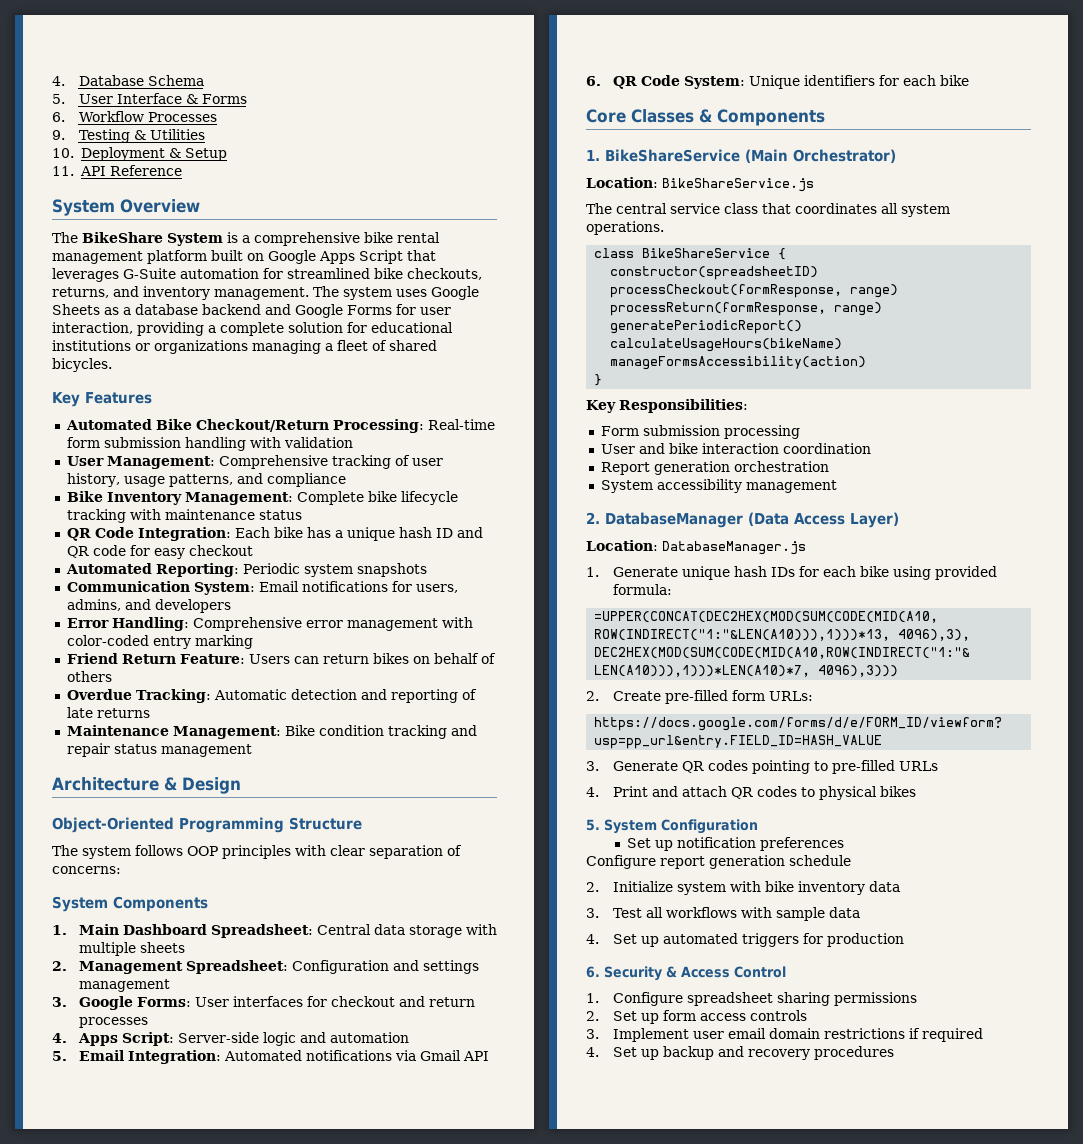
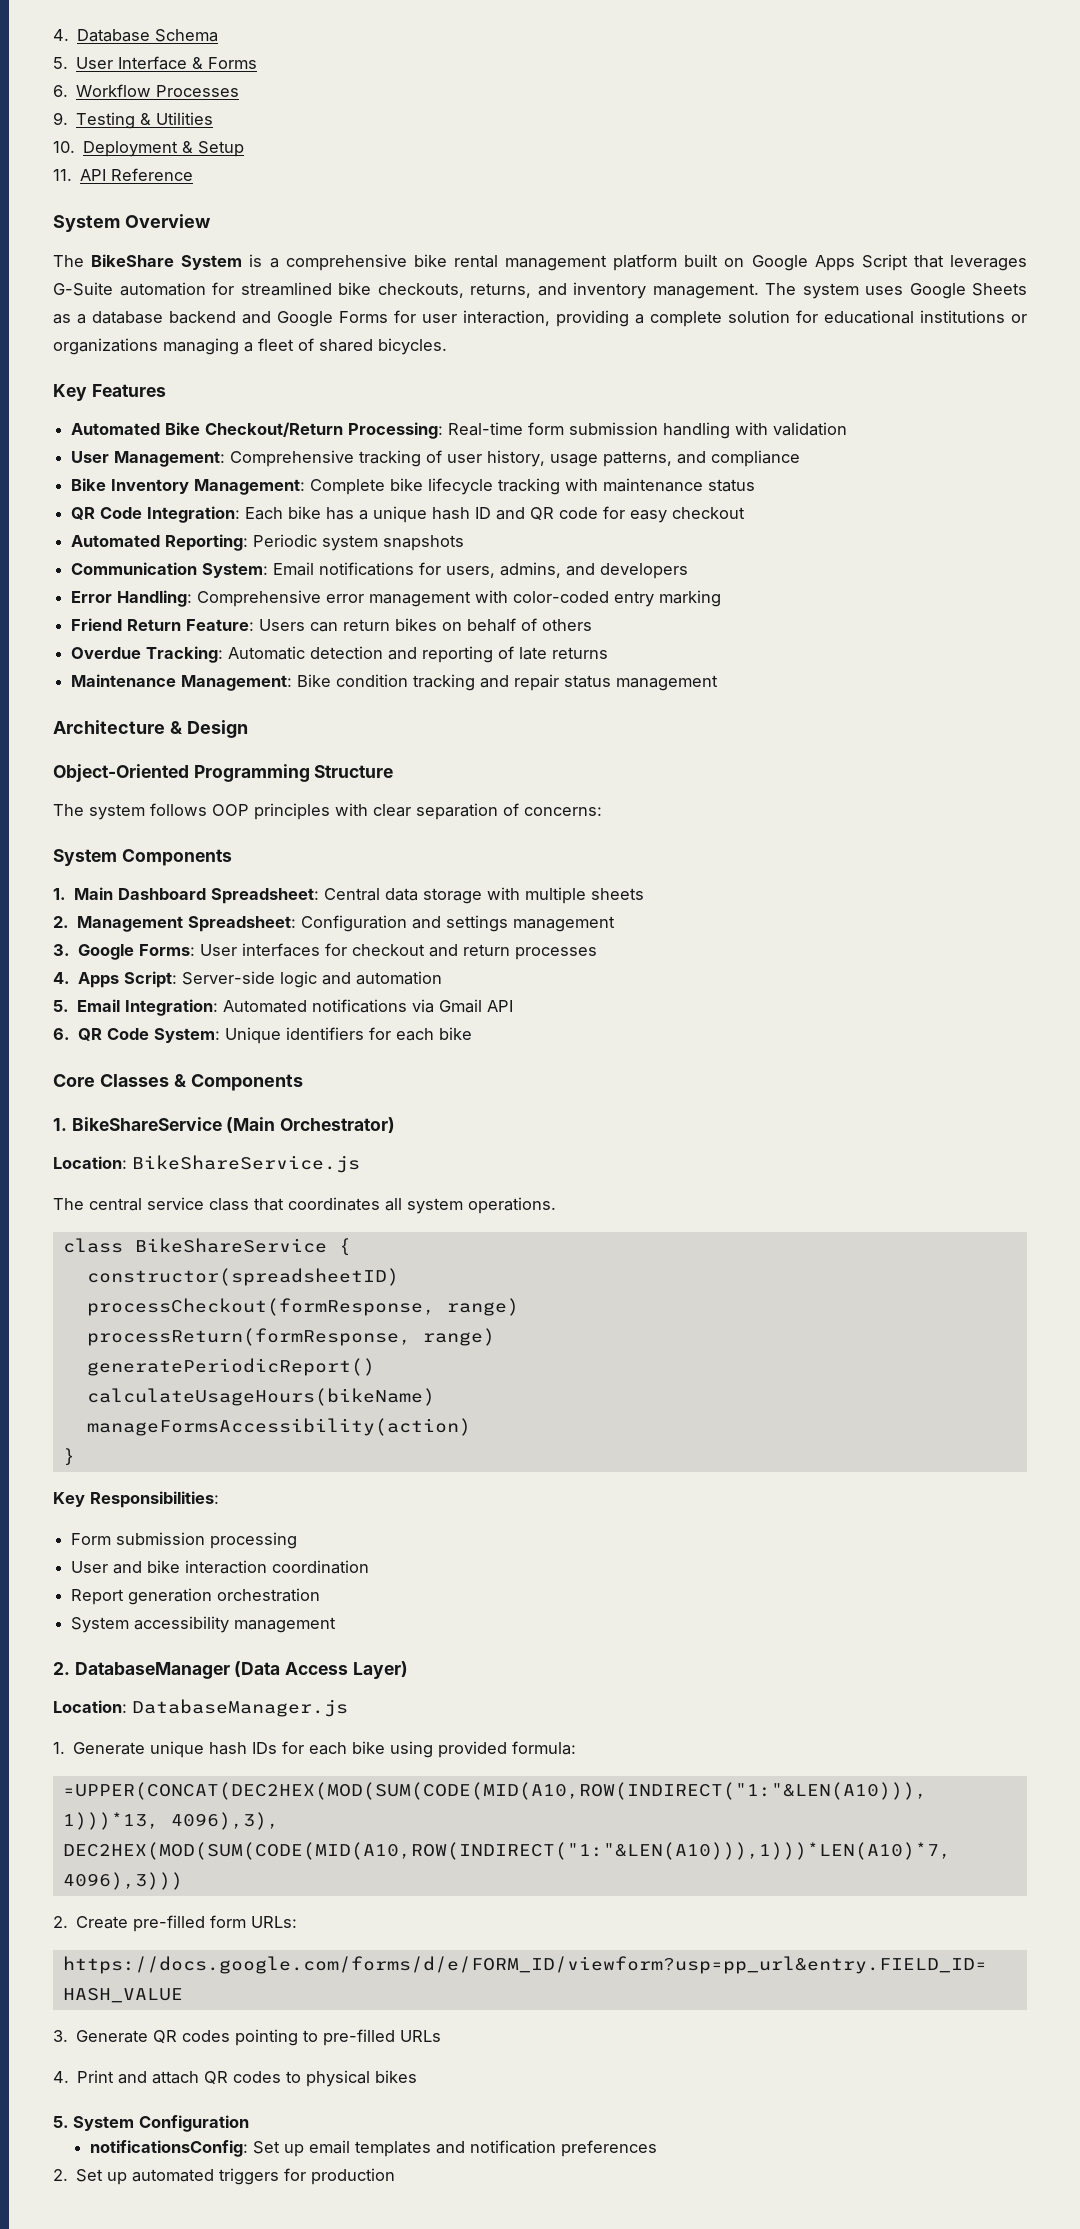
[627,838,674,851] Set up -> [89,2140,465,2157] notificationsConfig: Set up email templates and
[586,855,851,869] [586,881,900,895] [586,907,861,921] [586,934,599,944] Configure report generation schedule // 2. Initialize system with bike inventory data // 3. Test all workflows with sample data // 4. -> [53,2169,68,2181] 2.
[586,966,786,981] [586,992,917,1006] [586,1010,807,1024] [586,1028,983,1042] [586,1046,894,1060] // 6. Security & Access Control // 1. Configure spreadsheet sharing permissions // 2. Set up form access controls // 3. Implement user email domain restrictions if required // 4. Set up backup and recovery procedures -> (396, 2176) none

